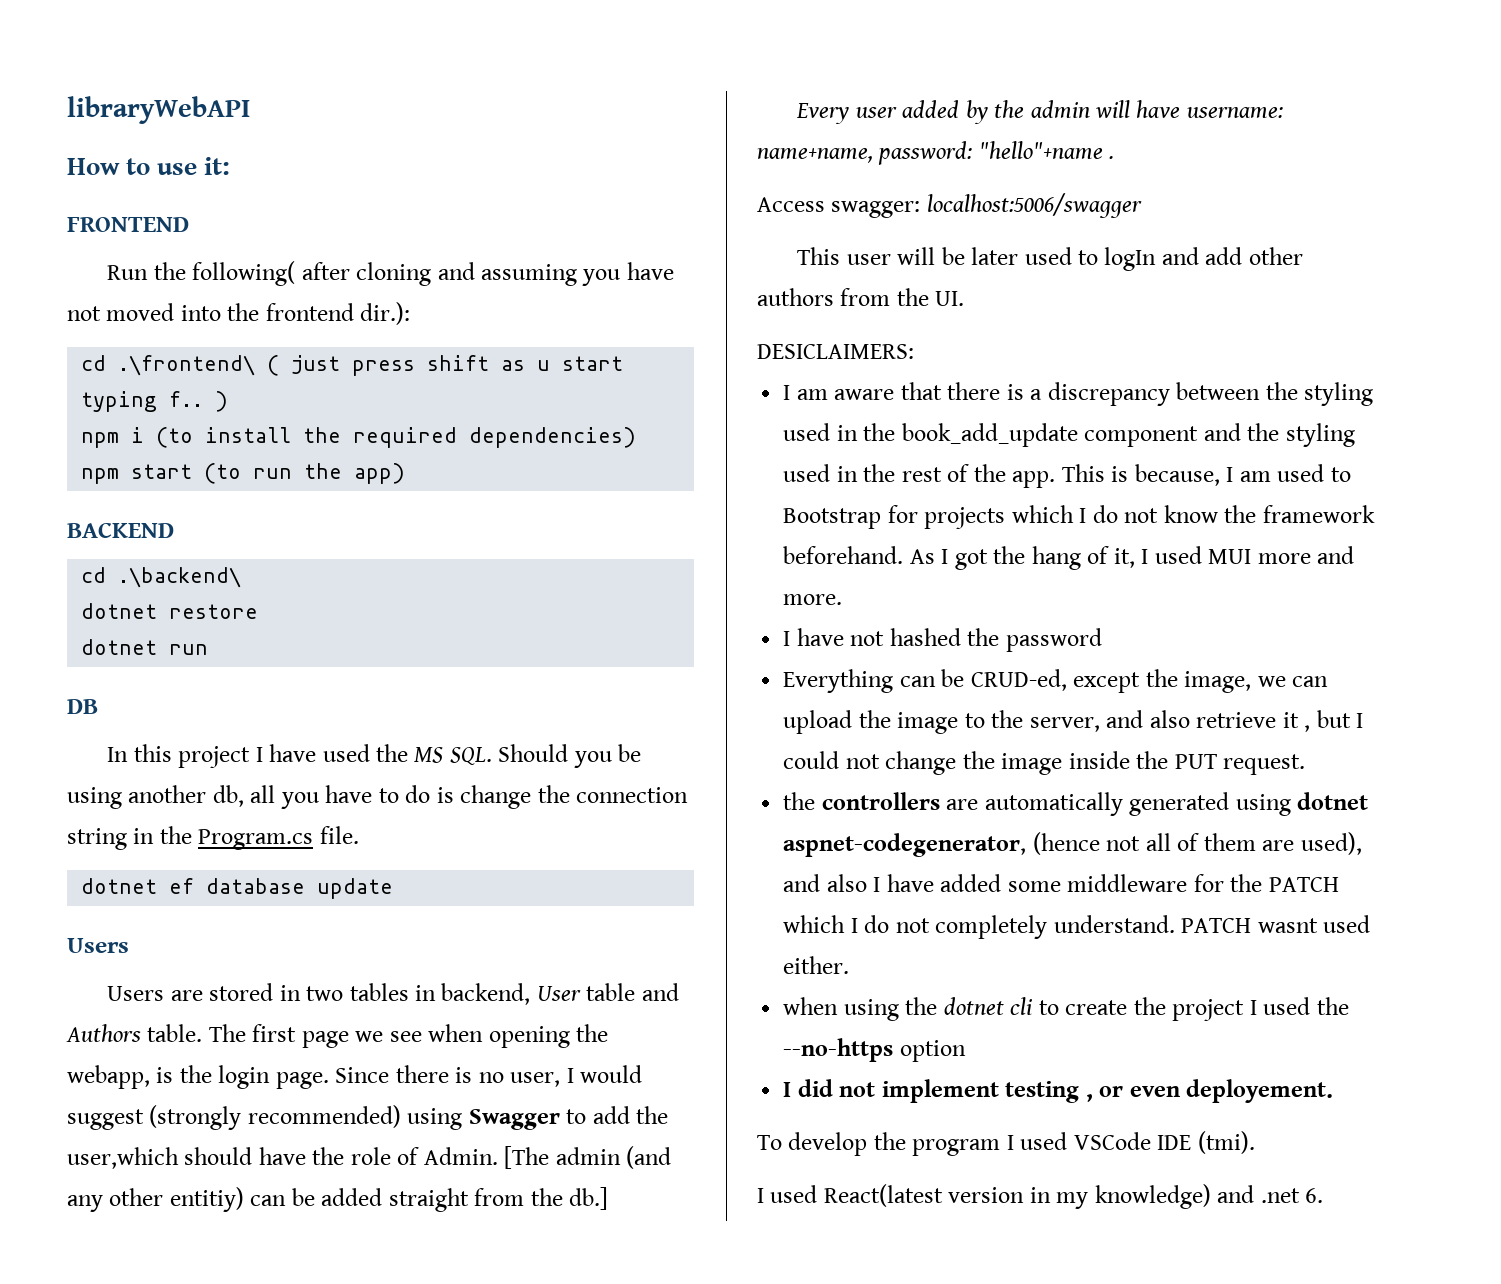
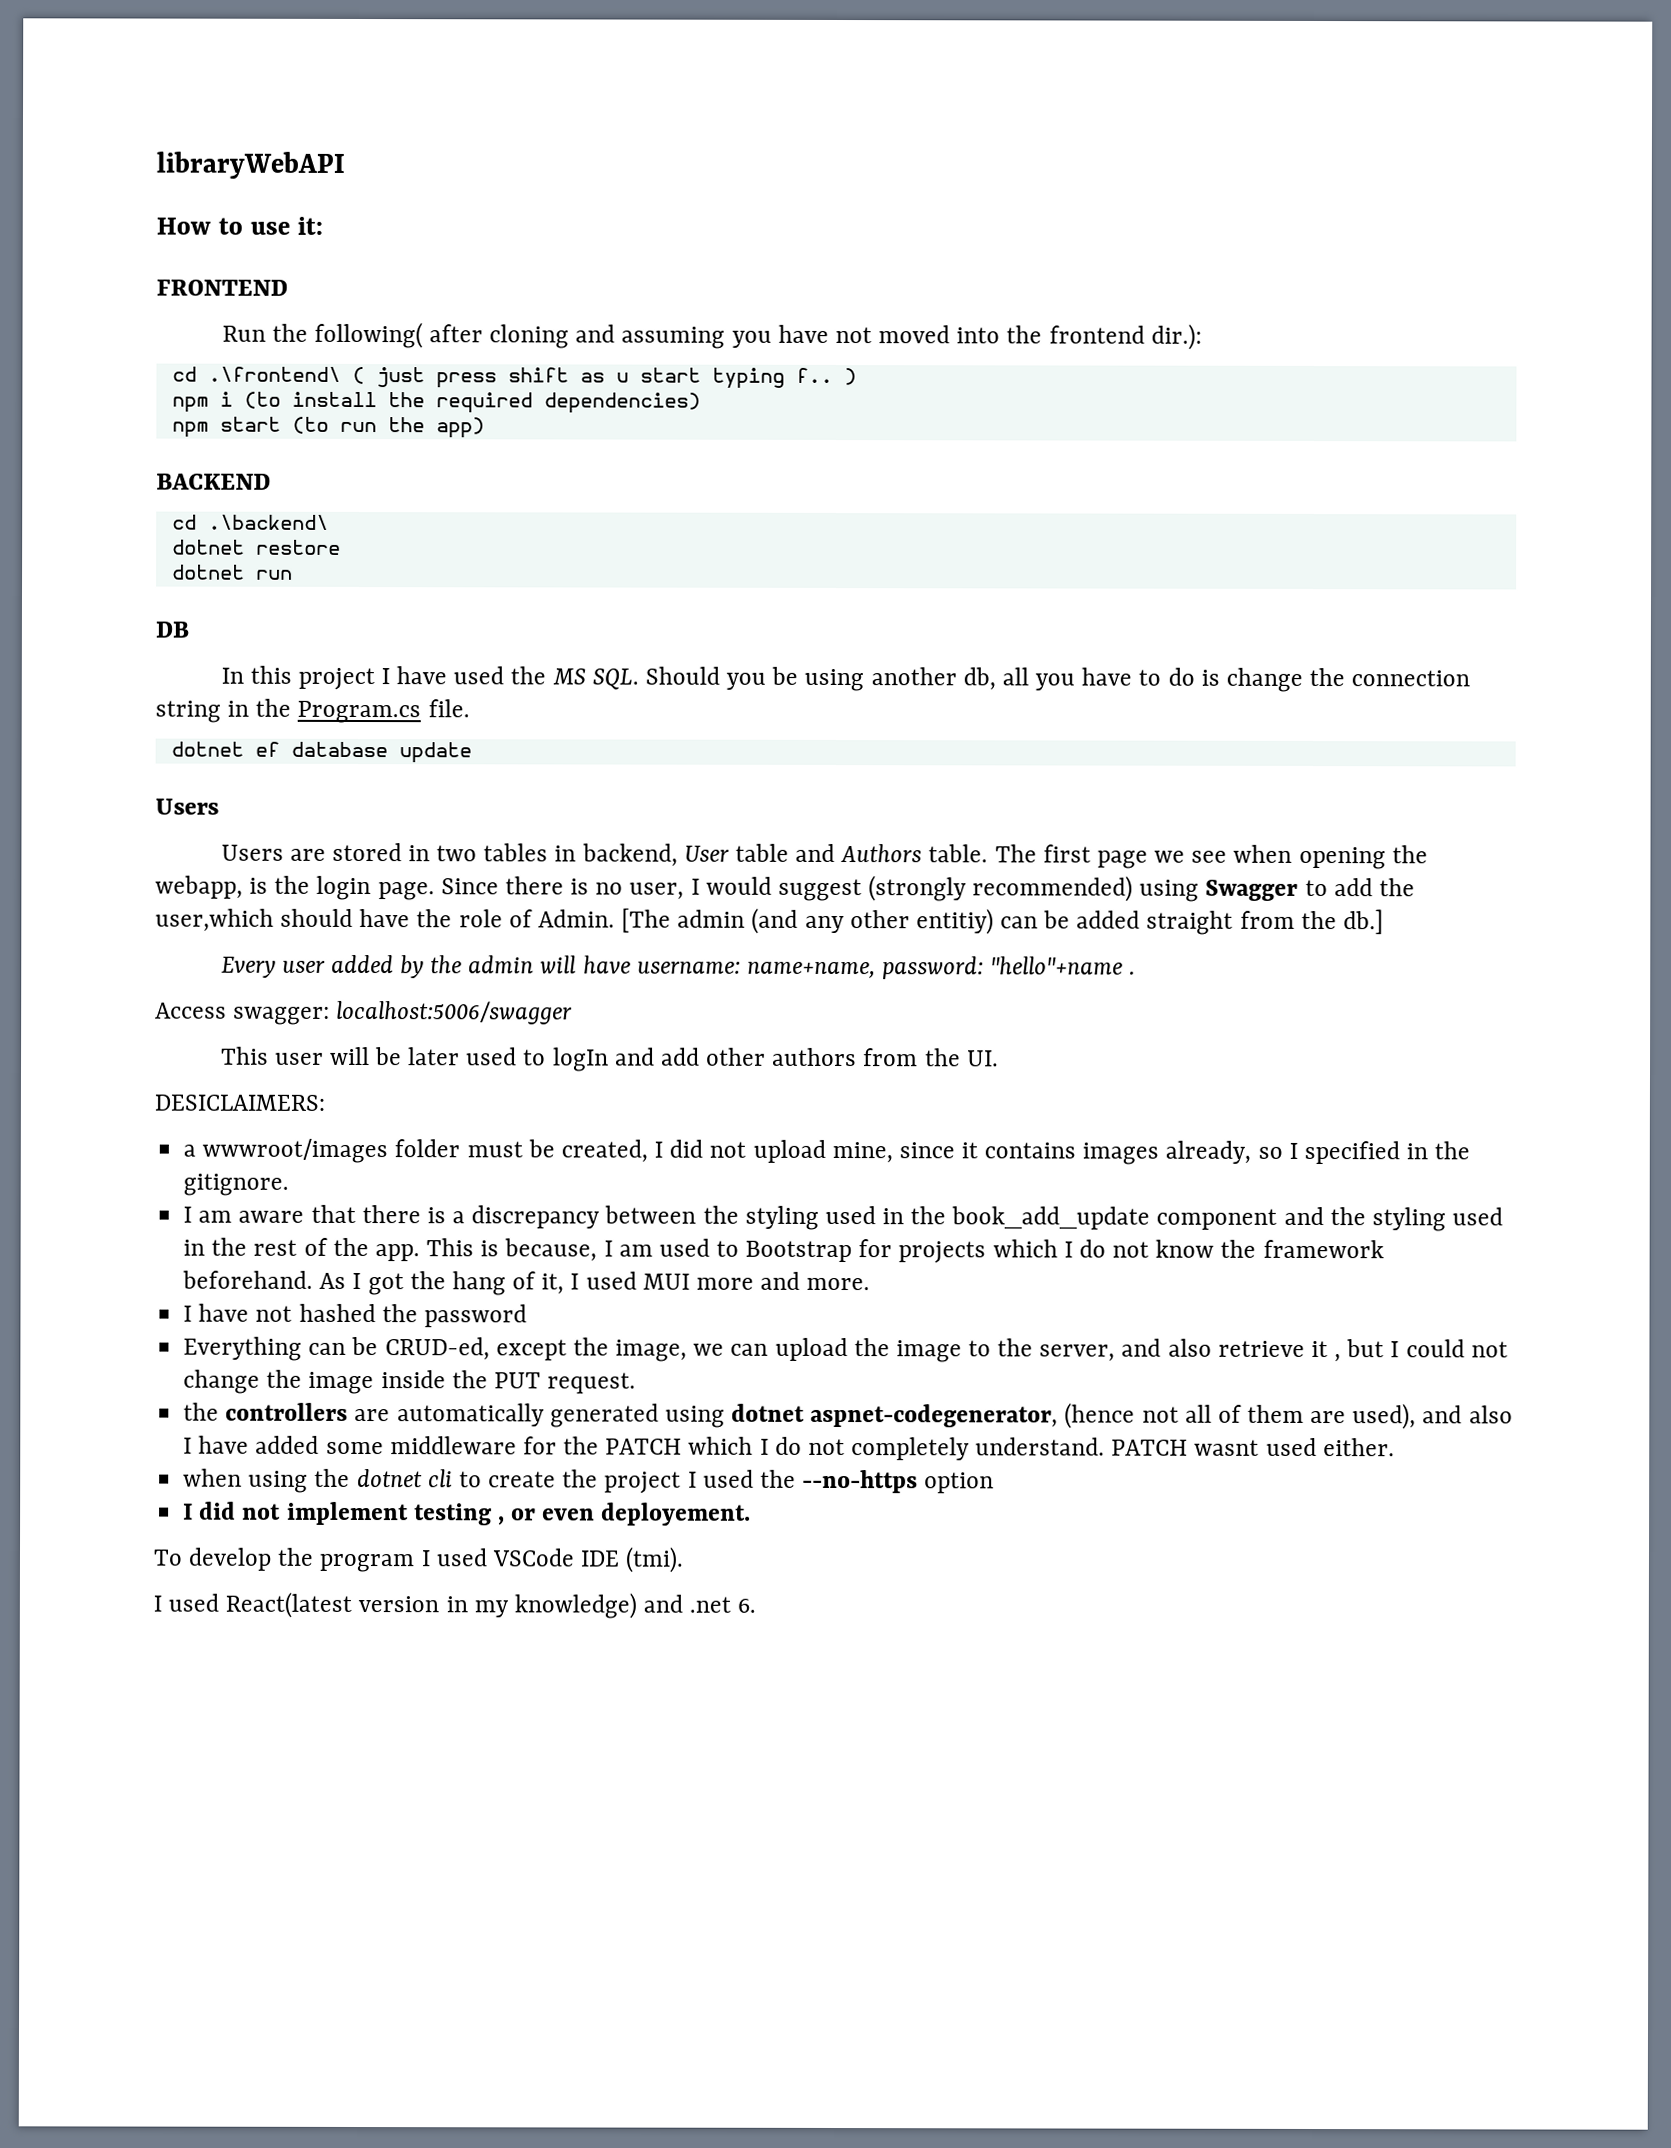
(914, 351) none -> [183,1138,1471,1165] [183,1173,290,1196] // a wwwroot/images folder must be created, I did not upload mine, since it contains images already, so I specified in the gitignore.

